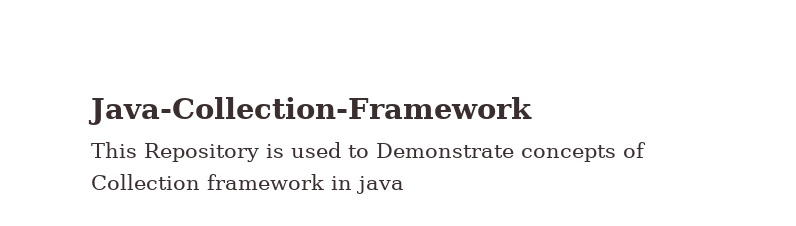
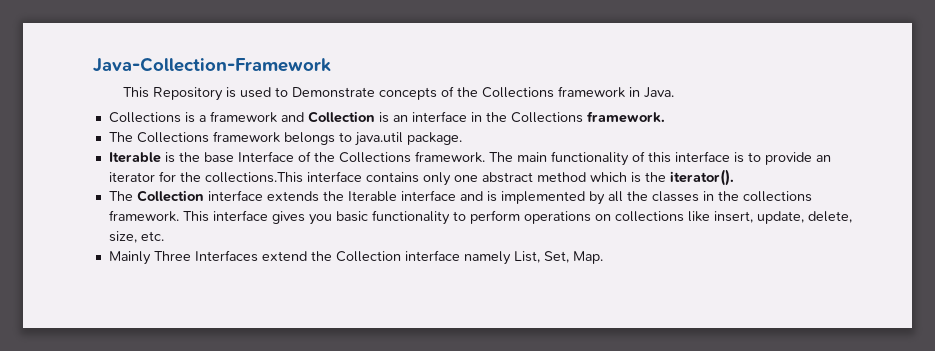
[91,174,404,194] Collection framework in java -> [457,86,675,98] [108,111,665,123] [108,131,462,146] [108,151,831,166] [108,169,734,186] [108,190,812,205] [108,210,852,225] [108,231,164,243] [108,250,603,265] the Collections framework in Java. // Collections is a framework and Collection is an interface in the Collections framework. // The Collections framework belongs to java.util package. // Iterable is the base Interface of the Collections framework. The main functionality of this interface is to provide an iterator for the collections.This interface contains only one abstract method which is the iterator(). // The Collection interface extends the Iterable interface and is implemented by all the classes in the collections framework. This interface gives you basic functionality to perform operations on collections like insert, update, delete, size, etc. // Mainly Three Interfaces extend the Collection interface namely List, Set, Map.

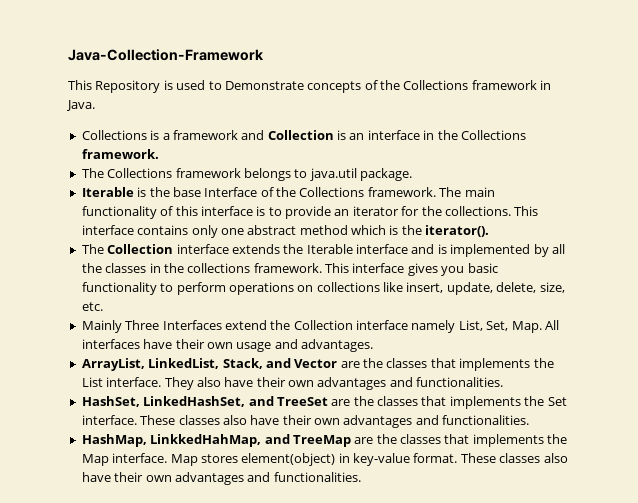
[204,172,303,183] collections.This -> [444,206,539,216] collections. This
(603, 257) none -> [544,320,559,330] [81,339,373,352] [81,358,554,371] [81,377,504,390] [81,396,567,409] [81,415,530,428] [81,434,568,447] [81,453,568,466] [81,472,361,485] All interfaces have their own usage and advantages. // ArrayList, LinkedList, Stack, and Vector are the classes that implements the List interface. They also have their own advantages and functionalities. // HashSet, LinkedHashSet, and TreeSet are the classes that implements the Set interface. These classes also have their own advantages and functionalities. // HashMap, LinkkedHahMap, and TreeMap are the classes that implements the Map interface. Map stores element(object) in key-value format. These classes also have their own advantages and functionalities.

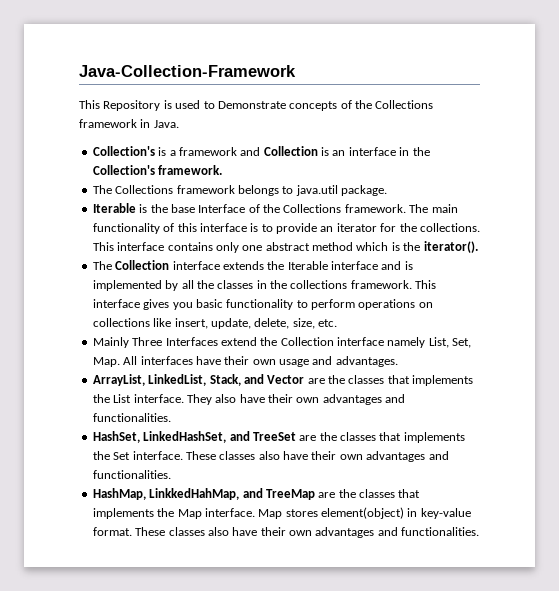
[81,130,147,140] Collections -> [92,146,155,156] Collection's
[460,130,526,140] Collections -> [92,165,155,175] Collection's

